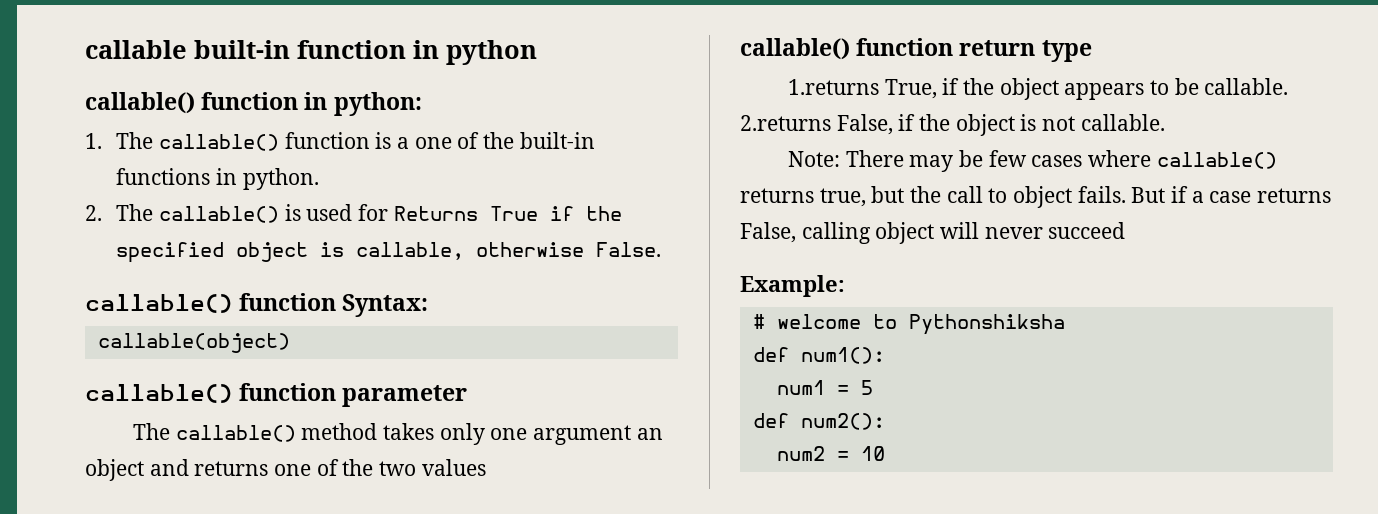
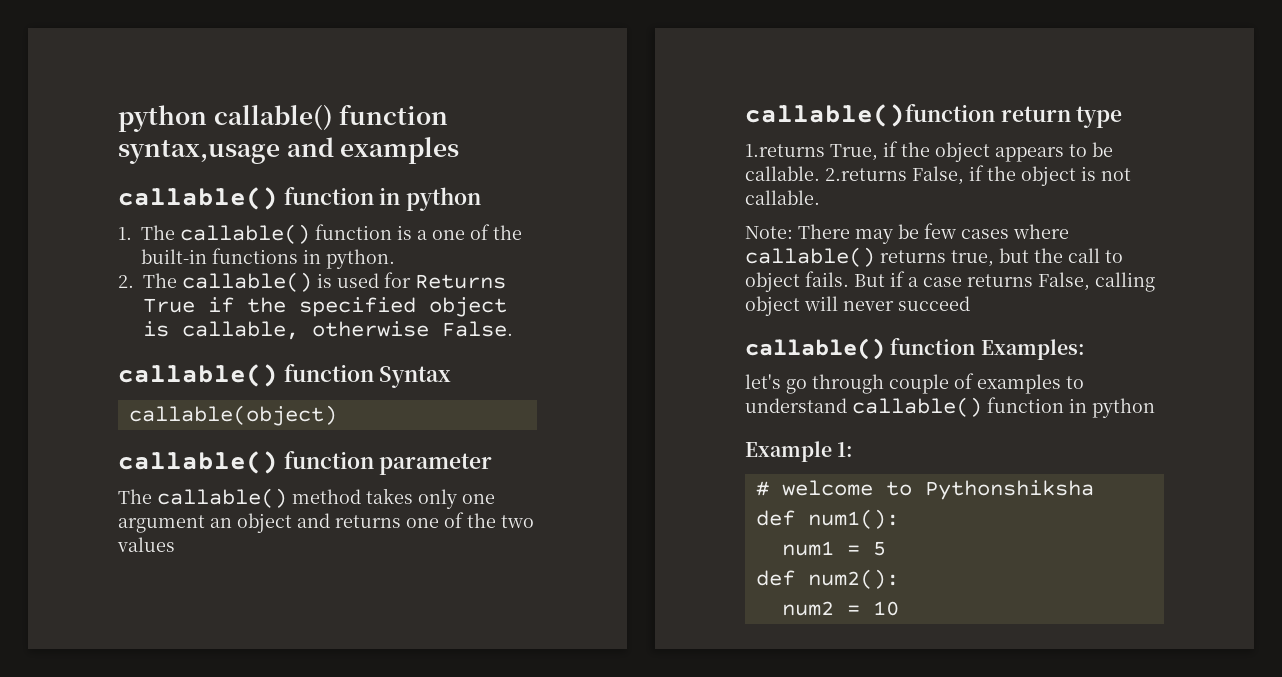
[85,40,537,65] [85,92,422,116] callable built-in function in python // callable() function in python: -> [118,104,449,132] [118,137,460,164] [118,187,482,211] python callable() function syntax,usage and examples // callable() function in python
[342,294,429,317] Syntax: -> [379,366,452,388] Syntax
[740,38,954,60] callable() function -> [745,104,995,127] callable()function
[740,275,845,297] Example: -> [745,338,1085,360] [745,373,1084,394] [745,397,1155,418] [745,441,854,462] callable() function Examples: // let's go through couple of examples to understand callable() function in python // Example 1:

